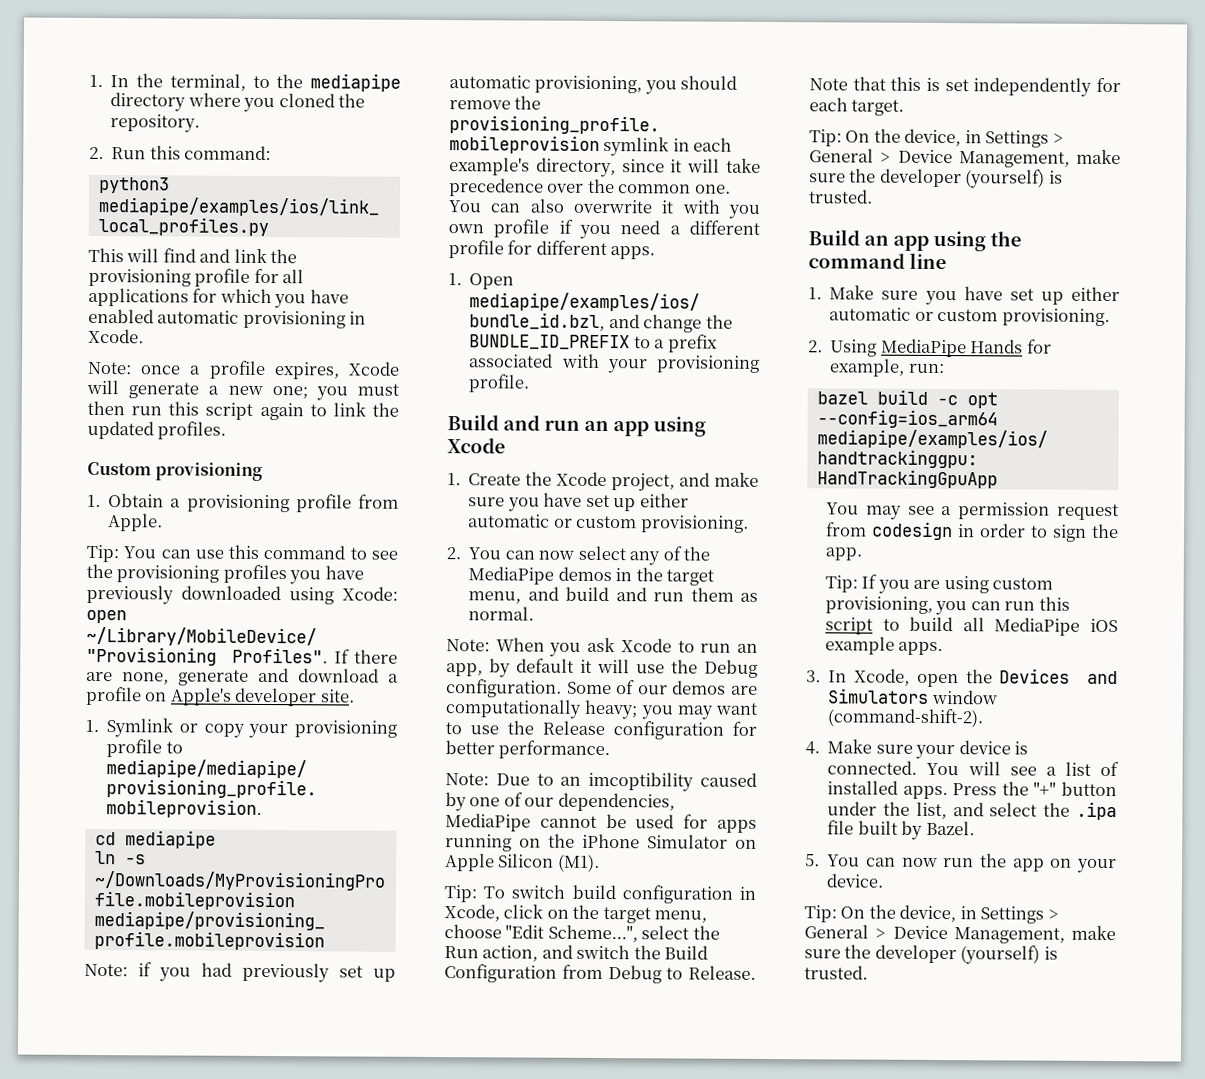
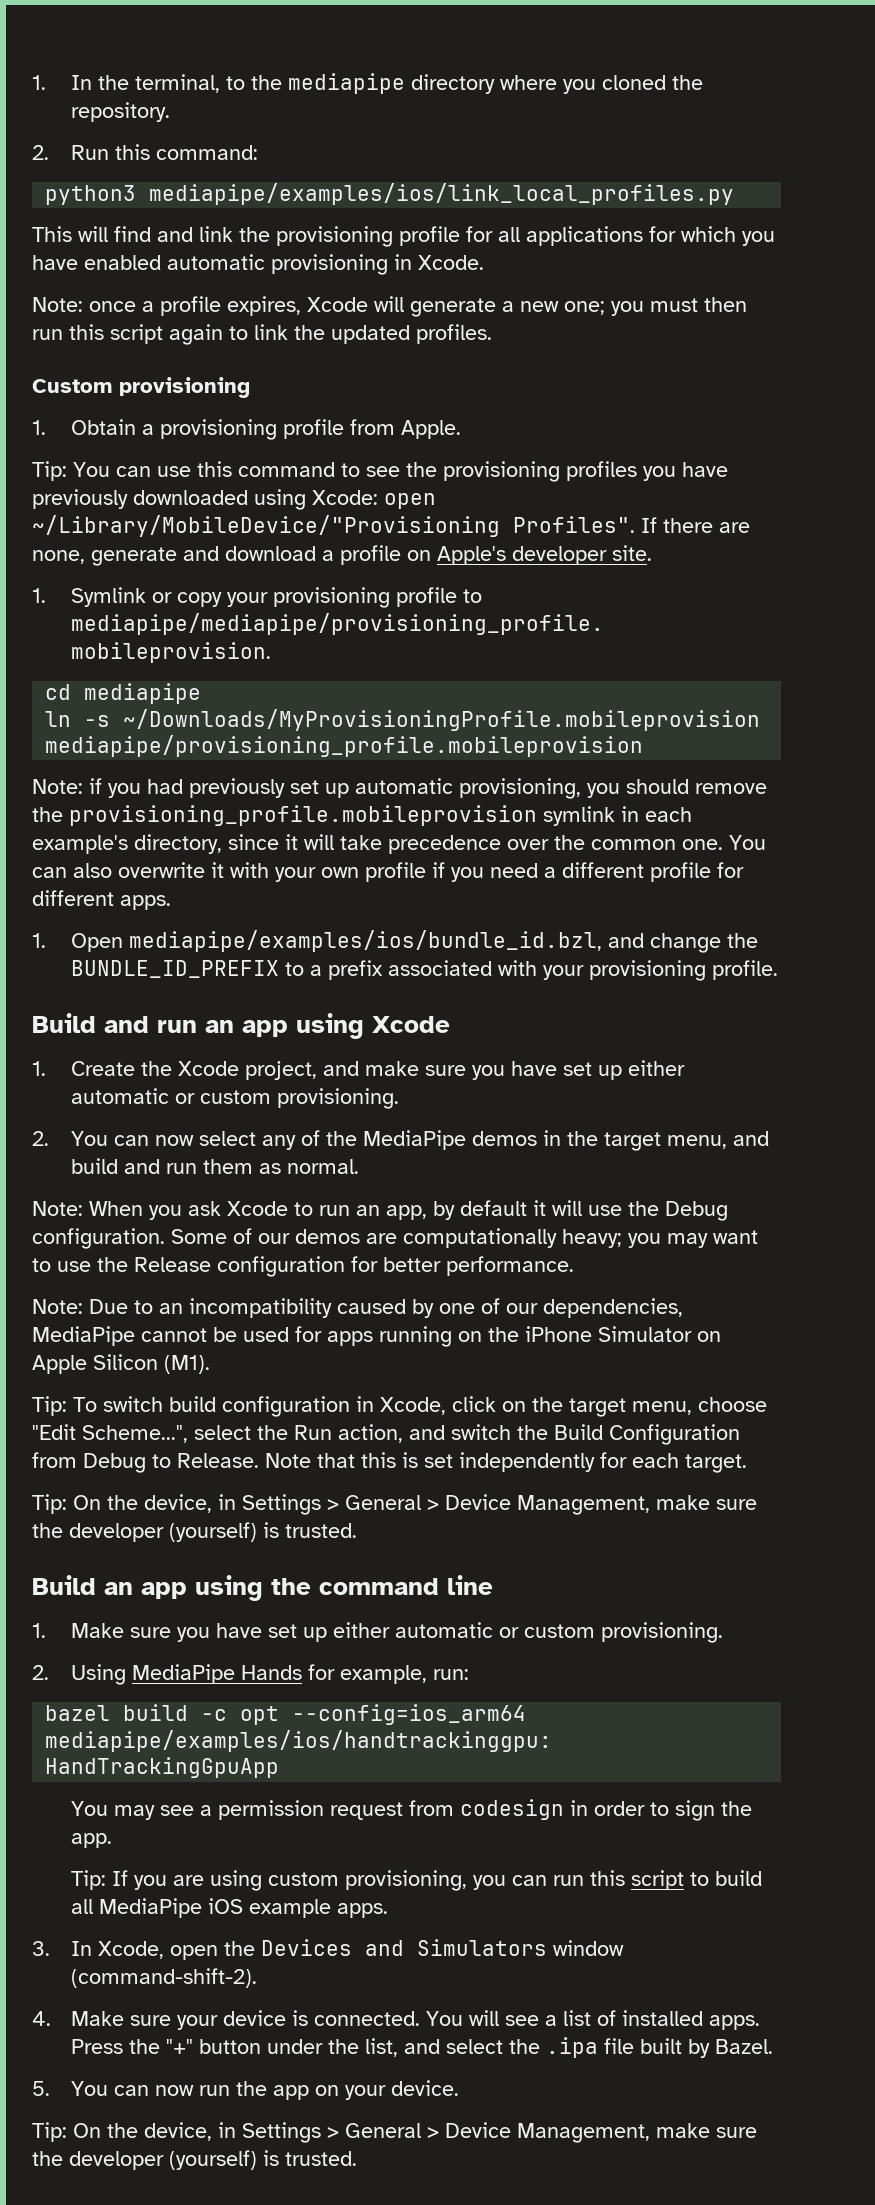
[728,204,760,219] you -> [275,867,316,882] your
[588,771,695,792] imcoptibility -> [189,1298,332,1318] incompatibility

